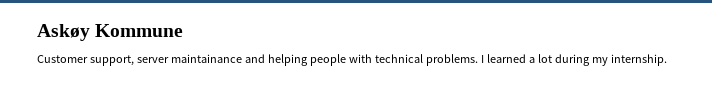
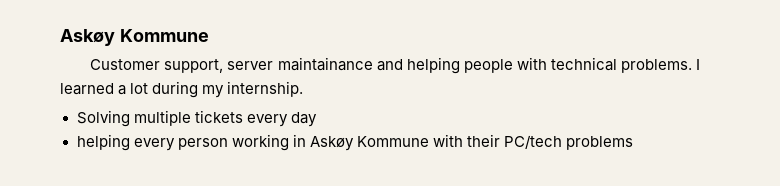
(667, 60) none -> [76,110,317,127] [76,134,633,151] // Solving multiple tickets every day // helping every person working in Askøy Kommune with their PC/tech problems

